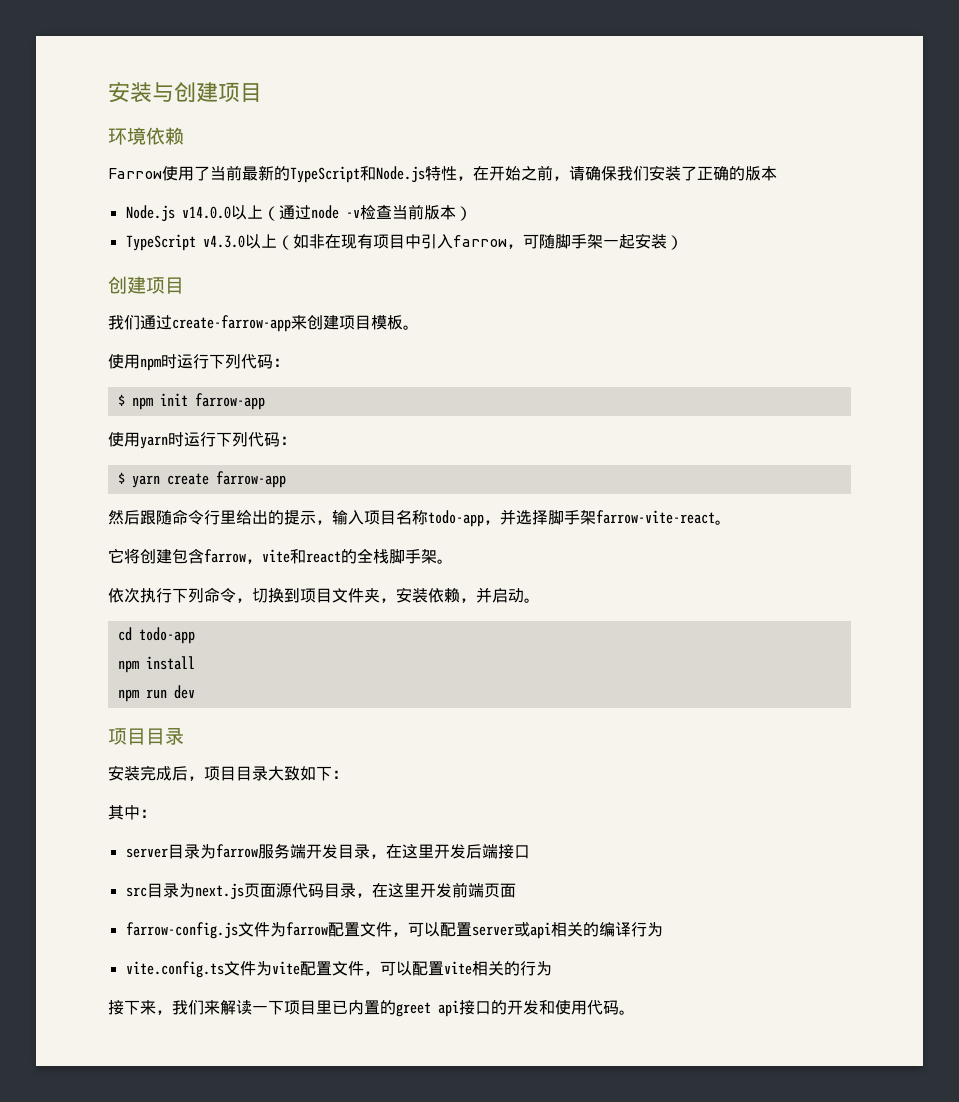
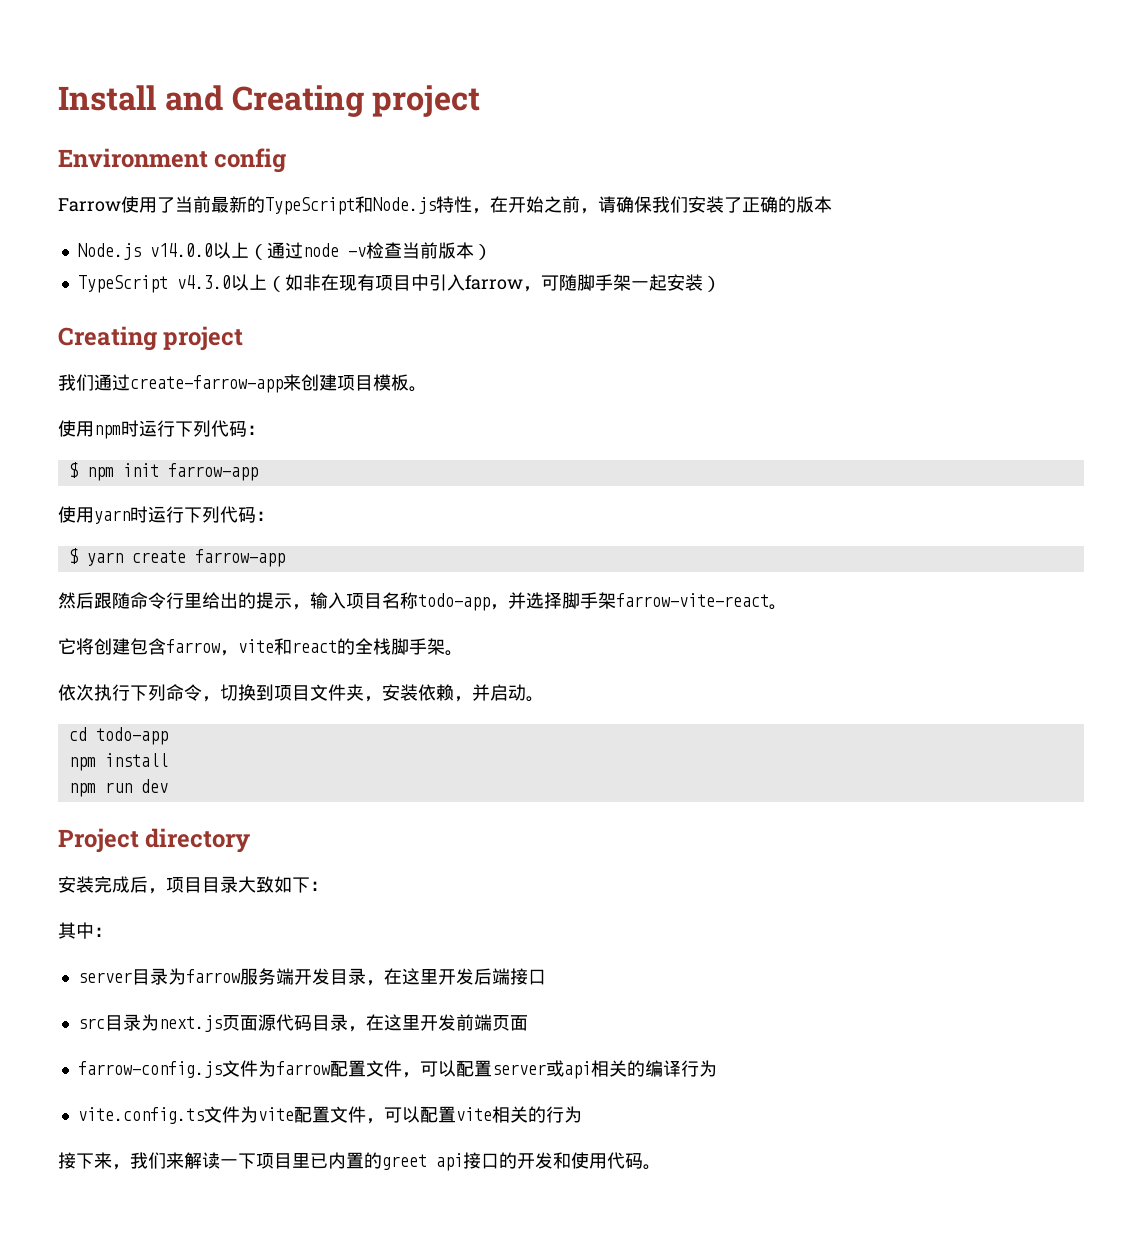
[108,82,262,103] [108,127,184,145] 安装与创建项目 // 环境依赖 -> [58,85,481,117] [58,148,287,173] Install and Creating project // Environment config
[108,276,184,294] 创建项目 -> [58,326,244,351] Creating project
[108,728,184,745] 项目目录 -> [58,828,251,853] Project directory

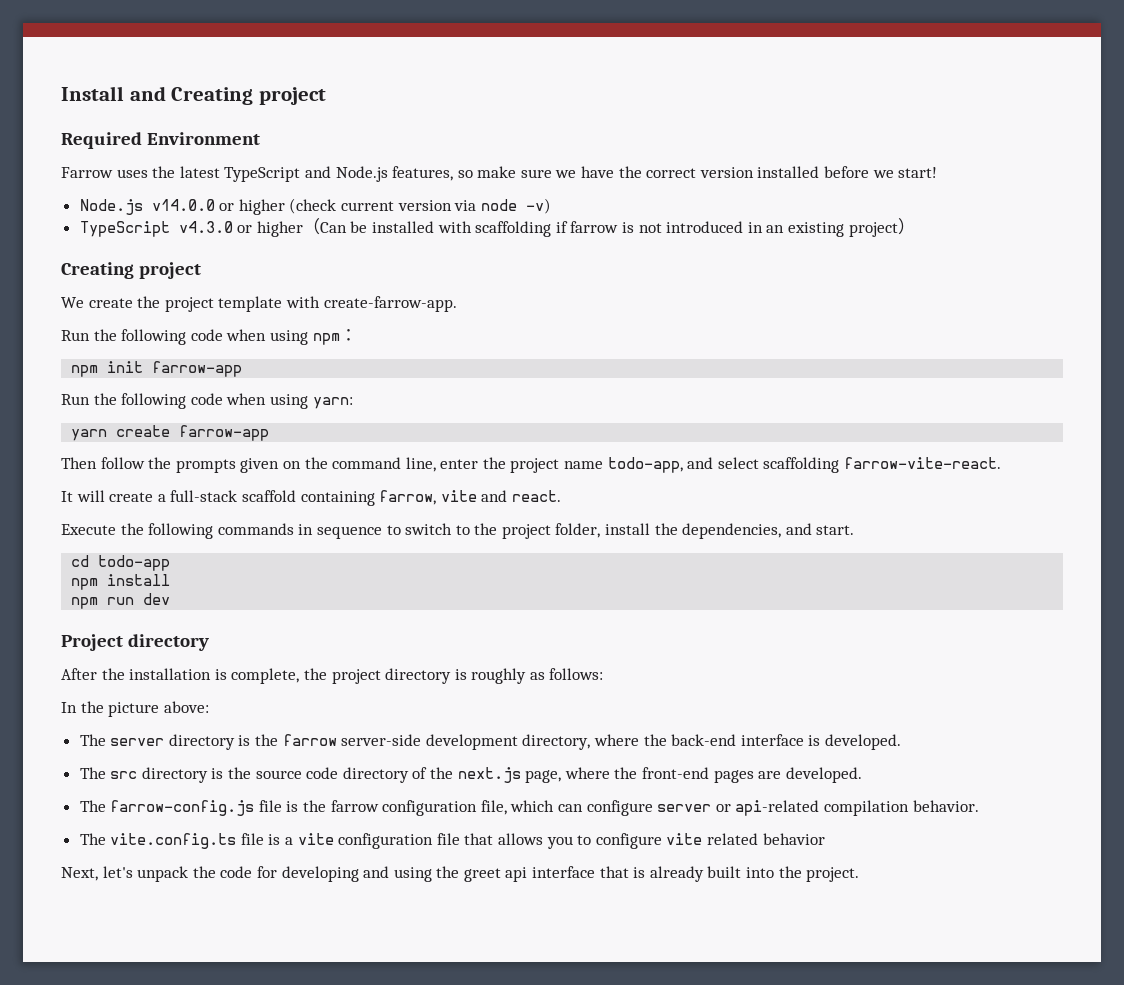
(481, 101) none -> [61,132,142,149] Required
[214,148,287,173] config -> (260, 138) none
[121,196,832,215] [77,242,492,260] [77,274,721,293] [58,326,244,351] [58,374,427,393] [58,420,265,439] [68,462,78,478] 使用了当前最新的TypeScript和Node.js特性，在开始之前，请确保我们安装了正确的版本 // Node.js v14.0.0以上（通过node -v检查当前版本） // TypeScript v4.3.0以上（如非在现有项目中引入farrow，可随脚手架一起安装） // Creating project // 我们通过create-farrow-app来创建项目模板。 // 使用npm时运行下列代码： // $ -> [116,166,938,182] [79,198,551,215] [79,218,915,237] [61,262,201,279] [61,296,457,312] [61,329,357,345] uses the latest TypeScript and Node.js features, so make sure we have the correct version installed before we start! // Node.js v14.0.0 or higher (check current version via node -v) // TypeScript v4.3.0 or higher（Can be installed with scaffolding if farrow is not introduced in an existing project） // Creating project // We create the project template with create-farrow-app. // Run the following code when using npm： //
[58,506,274,524] [68,548,285,567] [58,592,787,611] [58,638,463,656] [58,684,544,702] 使用yarn时运行下列代码： // $ yarn create farrow-app // 然后跟随命令行里给出的提示，输入项目名称todo-app，并选择脚手架farrow-vite-react。 // 它将创建包含farrow，vite和react的全栈脚手架。 // 依次执行下列命令，切换到项目文件夹，安装依赖，并启动。 -> [61,393,353,409] [71,425,270,441] [61,457,1002,473] [61,490,561,506] [61,523,855,539] Run the following code when using yarn: // yarn create farrow-app // Then follow the prompts given on the command line, enter the project name todo-app, and select scaffolding farrow-vite-react. // It will create a full-stack scaffold containing farrow, vite and react. // Execute the following commands in sequence to switch to the project folder, install the dependencies, and start.
[58,876,328,894] [58,922,112,939] [77,968,546,986] [77,1014,528,1032] [77,1060,717,1079] [77,1106,582,1124] [58,1152,661,1171] 安装完成后，项目目录大致如下： // 其中： // server目录为farrow服务端开发目录，在这里开发后端接口 // src目录为next.js页面源代码目录，在这里开发前端页面 // farrow-config.js文件为farrow配置文件，可以配置server或api相关的编译行为 // vite.config.ts文件为vite配置文件，可以配置vite相关的行为 // 接下来，我们来解读一下项目里已内置的greet api接口的开发和使用代码。 -> [61,668,604,684] [61,701,209,717] [79,734,901,750] [79,767,862,783] [79,800,979,816] [79,833,825,849] [61,866,860,882] After the installation is complete, the project directory is roughly as follows: // In the picture above: // The server directory is the farrow server-side development directory, where the back-end interface is developed. // The src directory is the source code directory of the next.js page, where the front-end pages are developed. // The farrow-config.js file is the farrow configuration file, which can configure server or api-related compilation behavior. // The vite.config.ts file is a vite configuration file that allows you to configure vite related behavior // Next, let's unpack the code for developing and using the greet api interface that is already built into the project.

